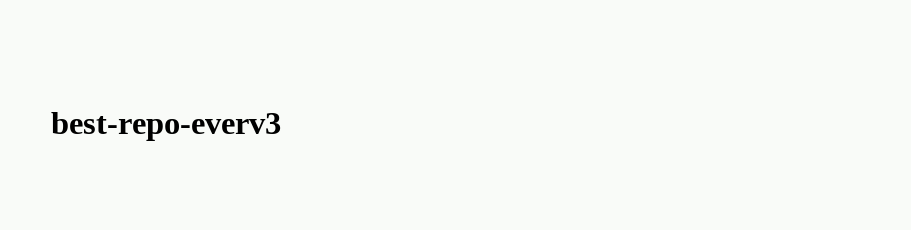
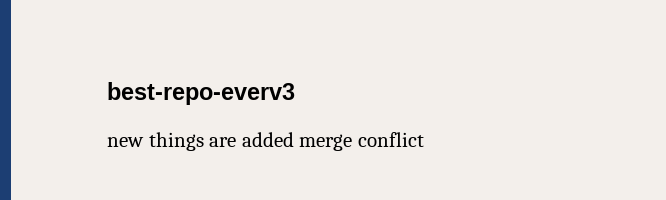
(281, 126) none -> [107,132,424,151] // new things are added merge conflict

